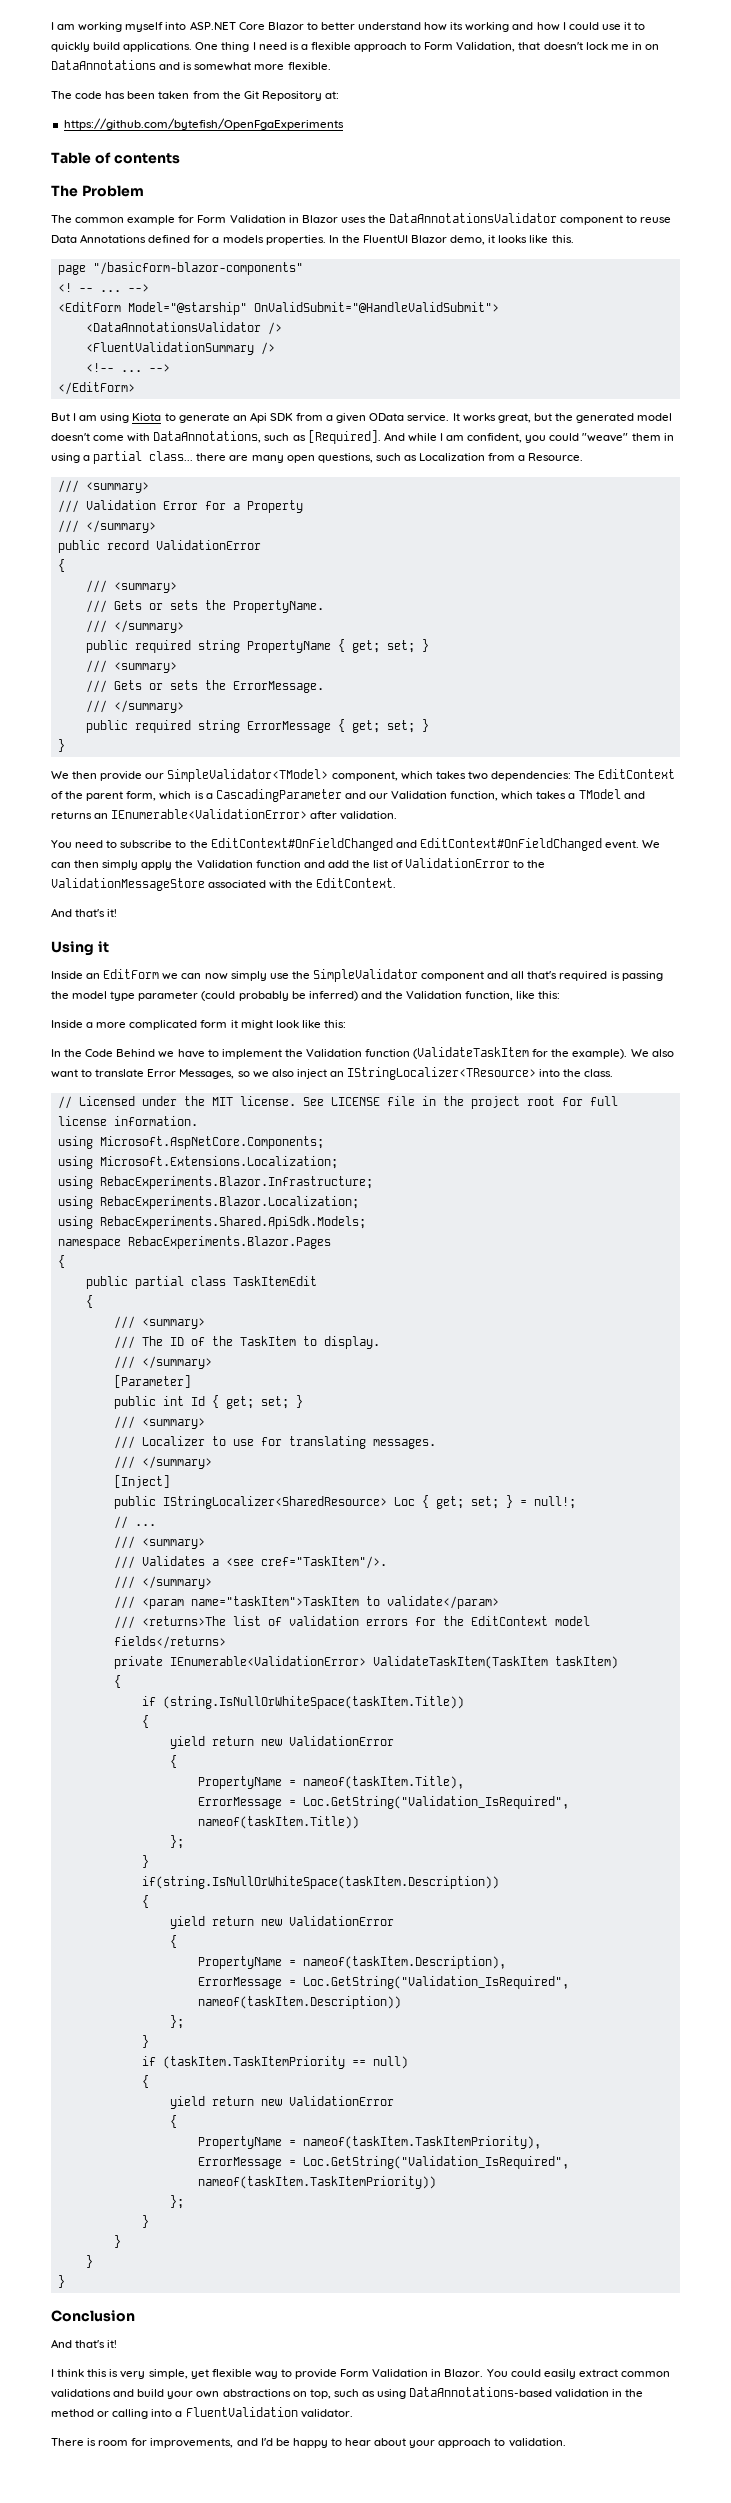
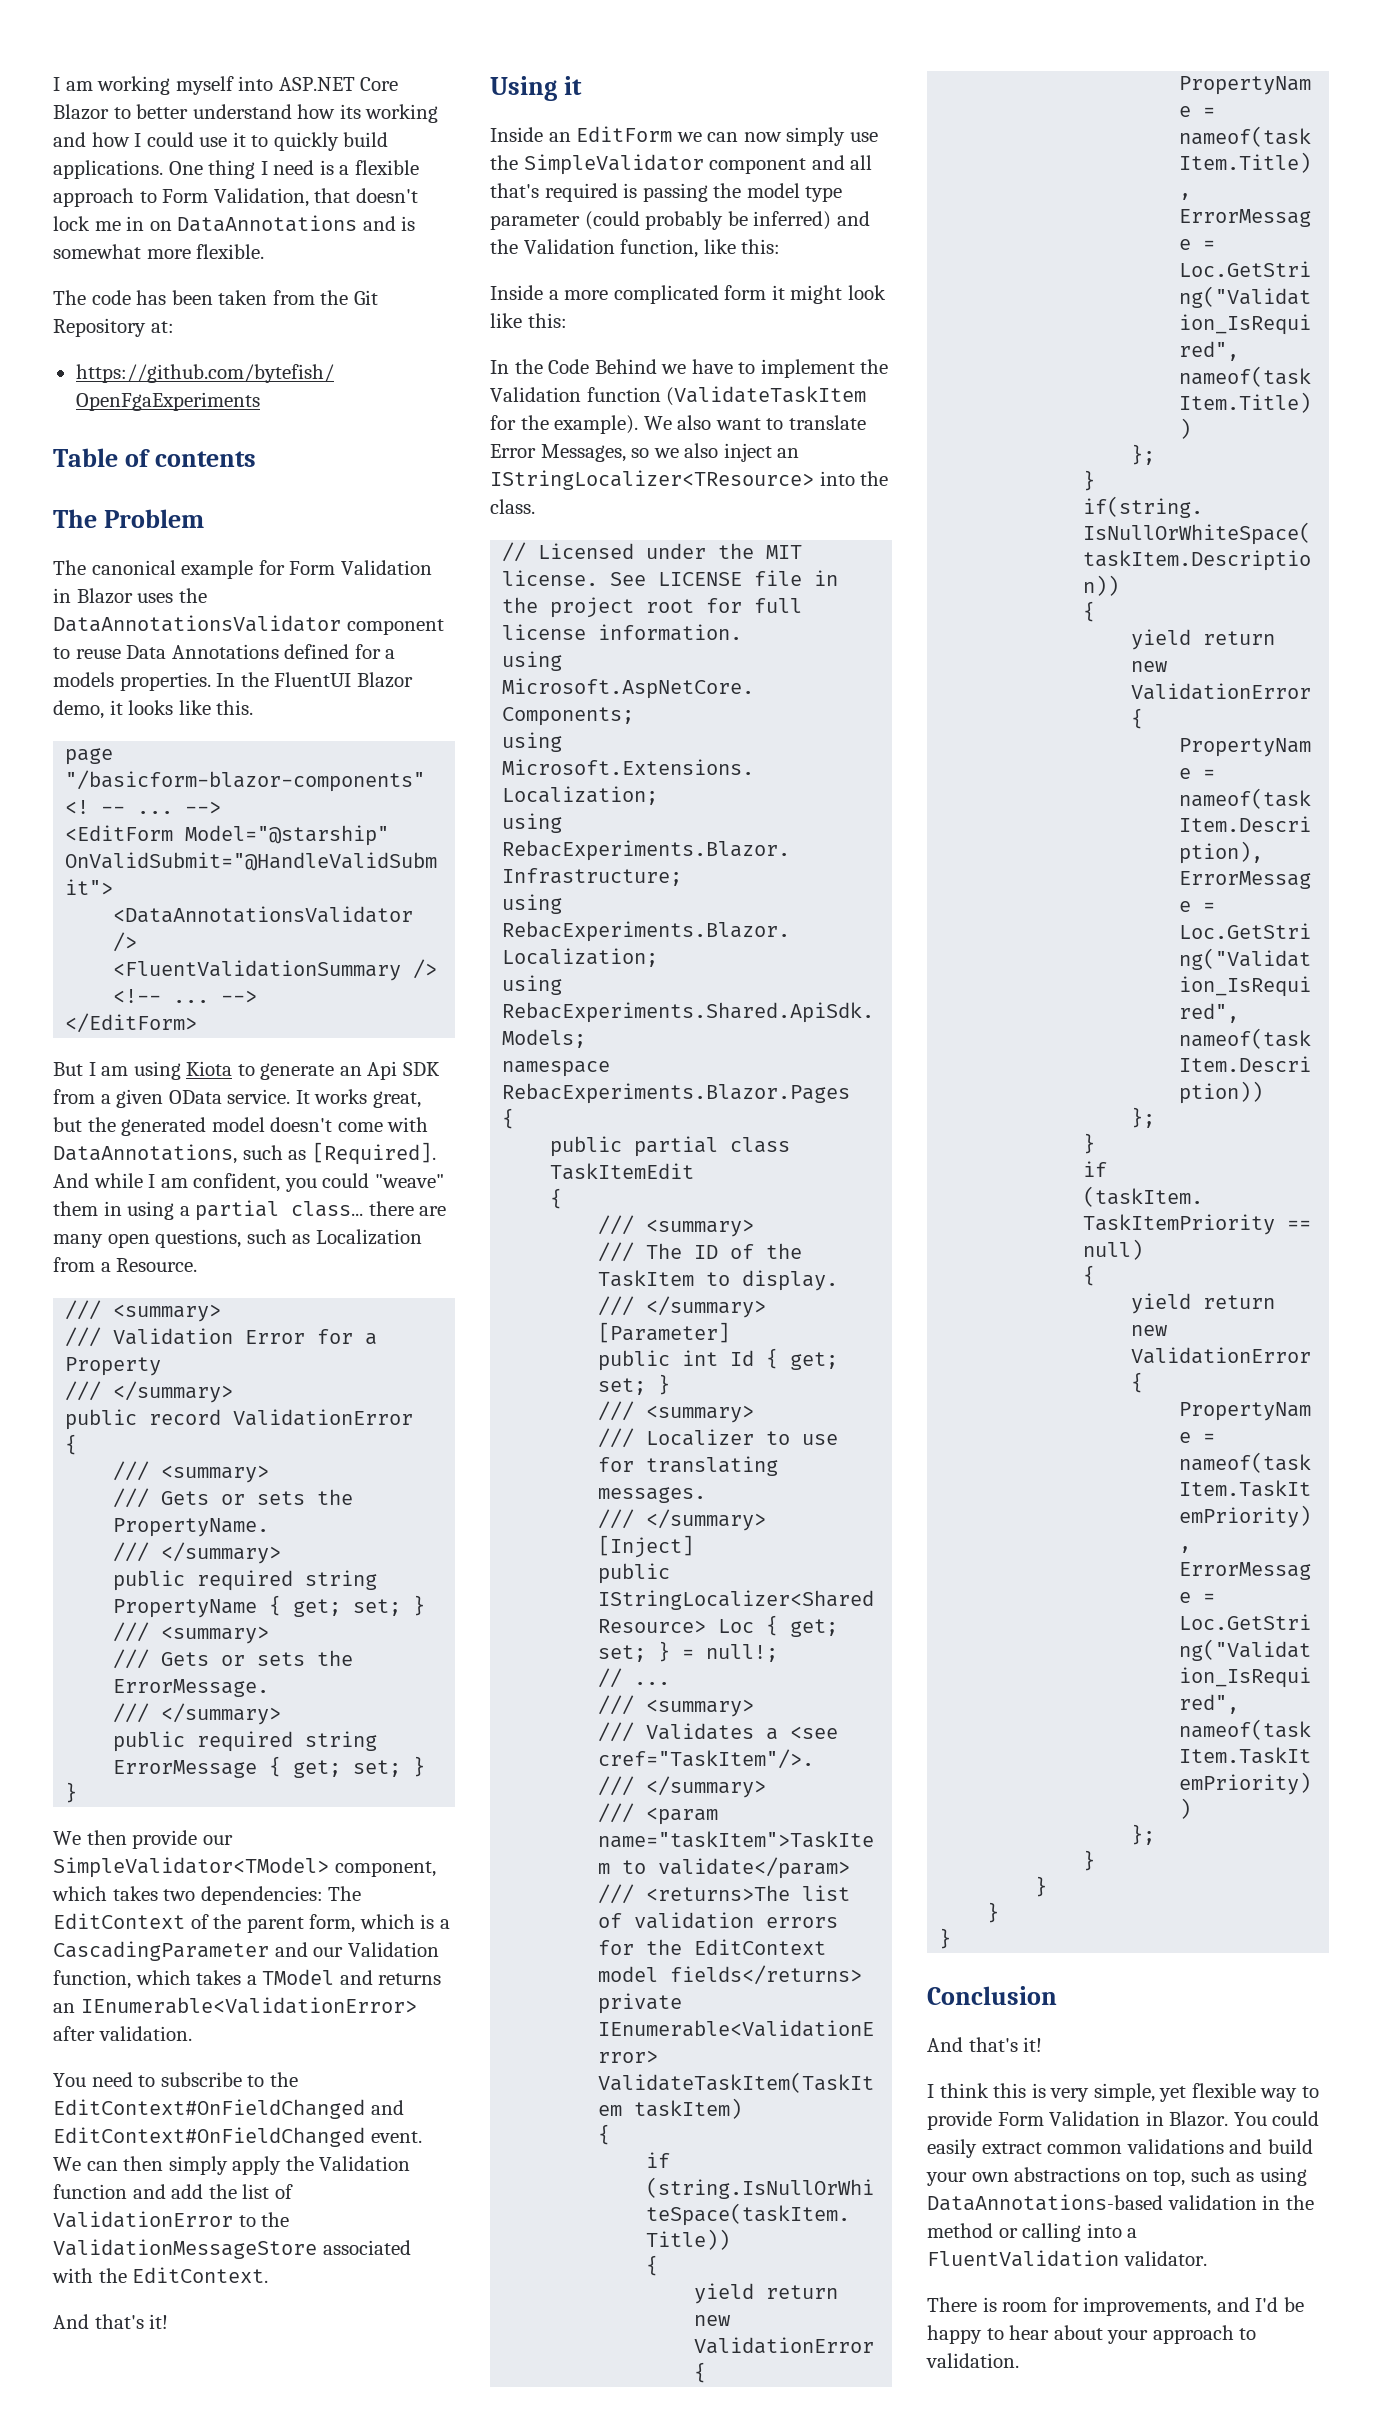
[75,217,125,223] common -> [91,560,176,575] canonical

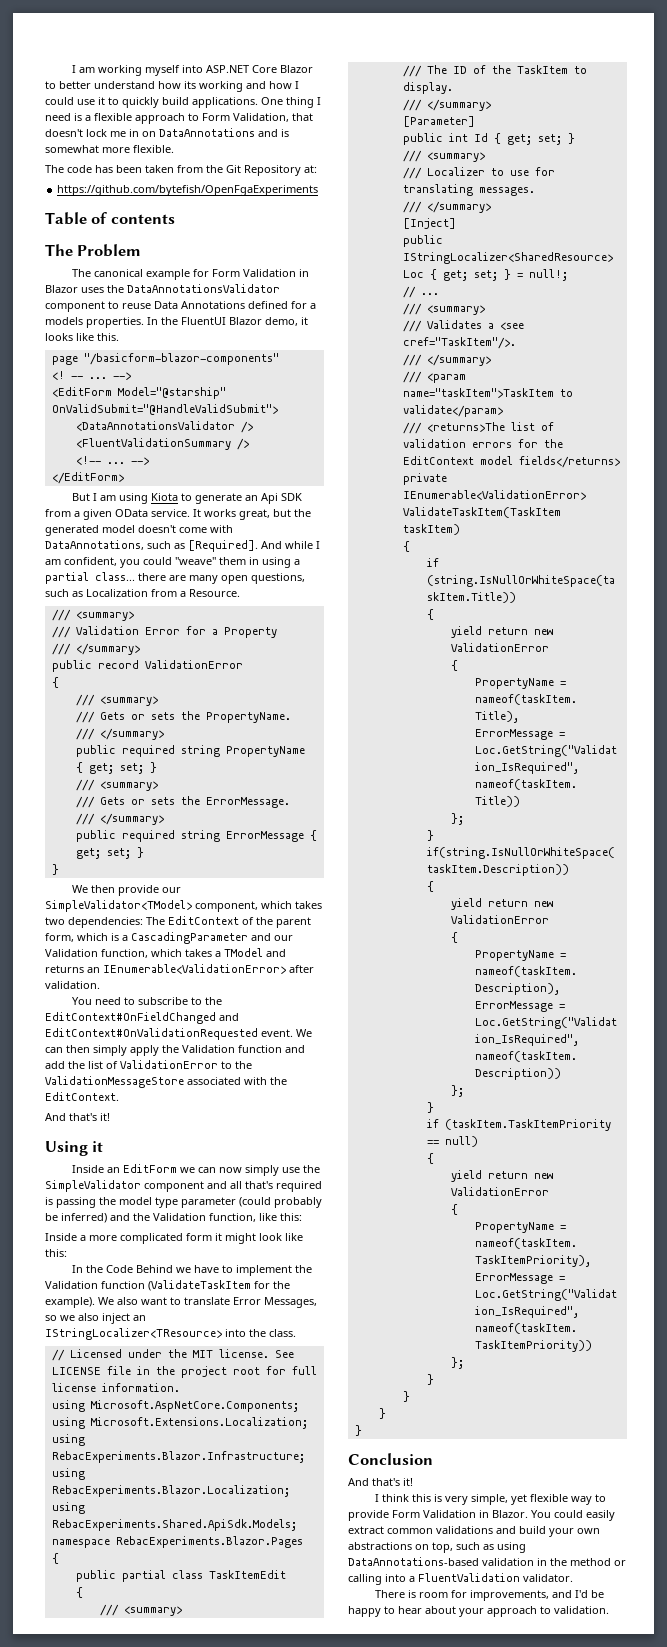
[53,2127,365,2147] EditContext#OnFieldChanged -> [45,1028,258,1040] EditContext#OnValidationRequested

